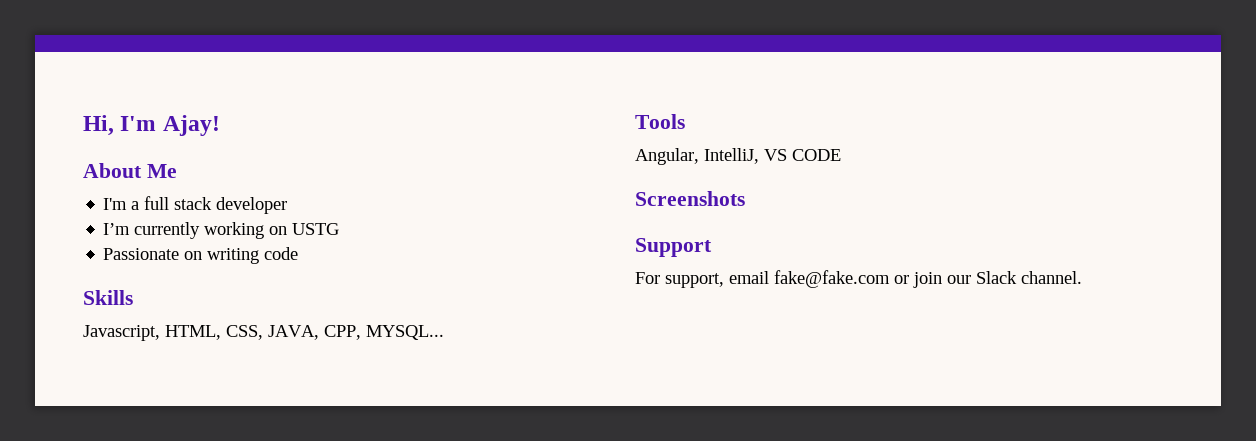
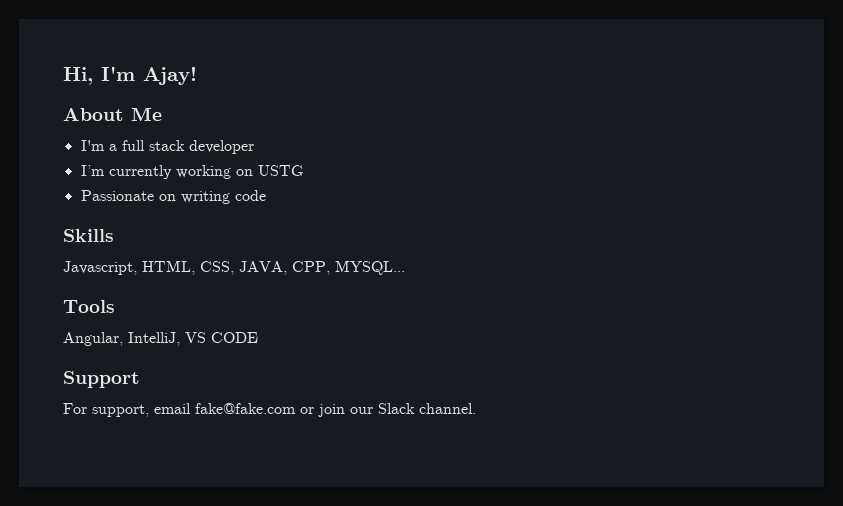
[635,191,745,206] // Screenshots -> (258, 337) none

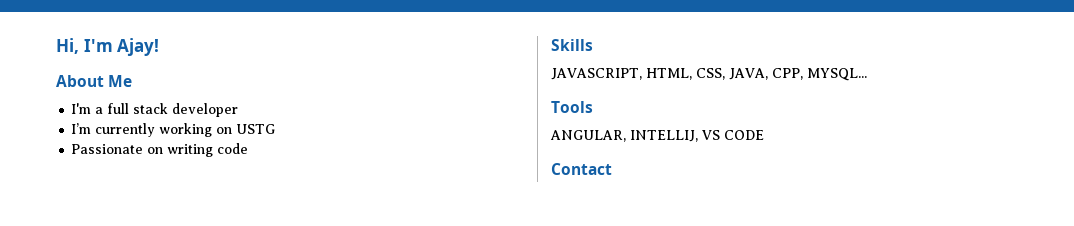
[63,261,137,275] Javascript, -> [551,68,642,80] JAVASCRIPT,
[63,332,180,346] Angular, IntelliJ, -> [550,130,698,142] ANGULAR, INTELLIJ,
[63,371,140,388] [63,403,476,417] Support // For support, email fake@fake.com or join our Slack channel. -> [551,163,612,175] Contact

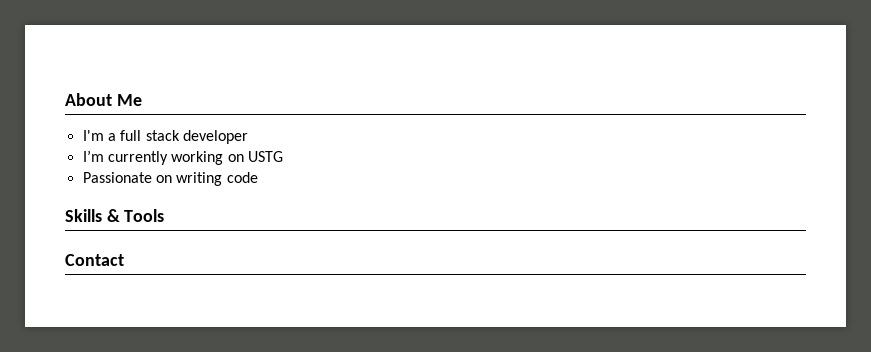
[56,38,160,56] Hi, I'm Ajay! // -> (65, 99) none
[551,68,867,81] [551,101,593,113] [550,130,764,142] // JAVASCRIPT, HTML, CSS, JAVA, CPP, MYSQL... // Tools // ANGULAR, INTELLIJ, VS CODE -> [106,209,165,222] & Tools

